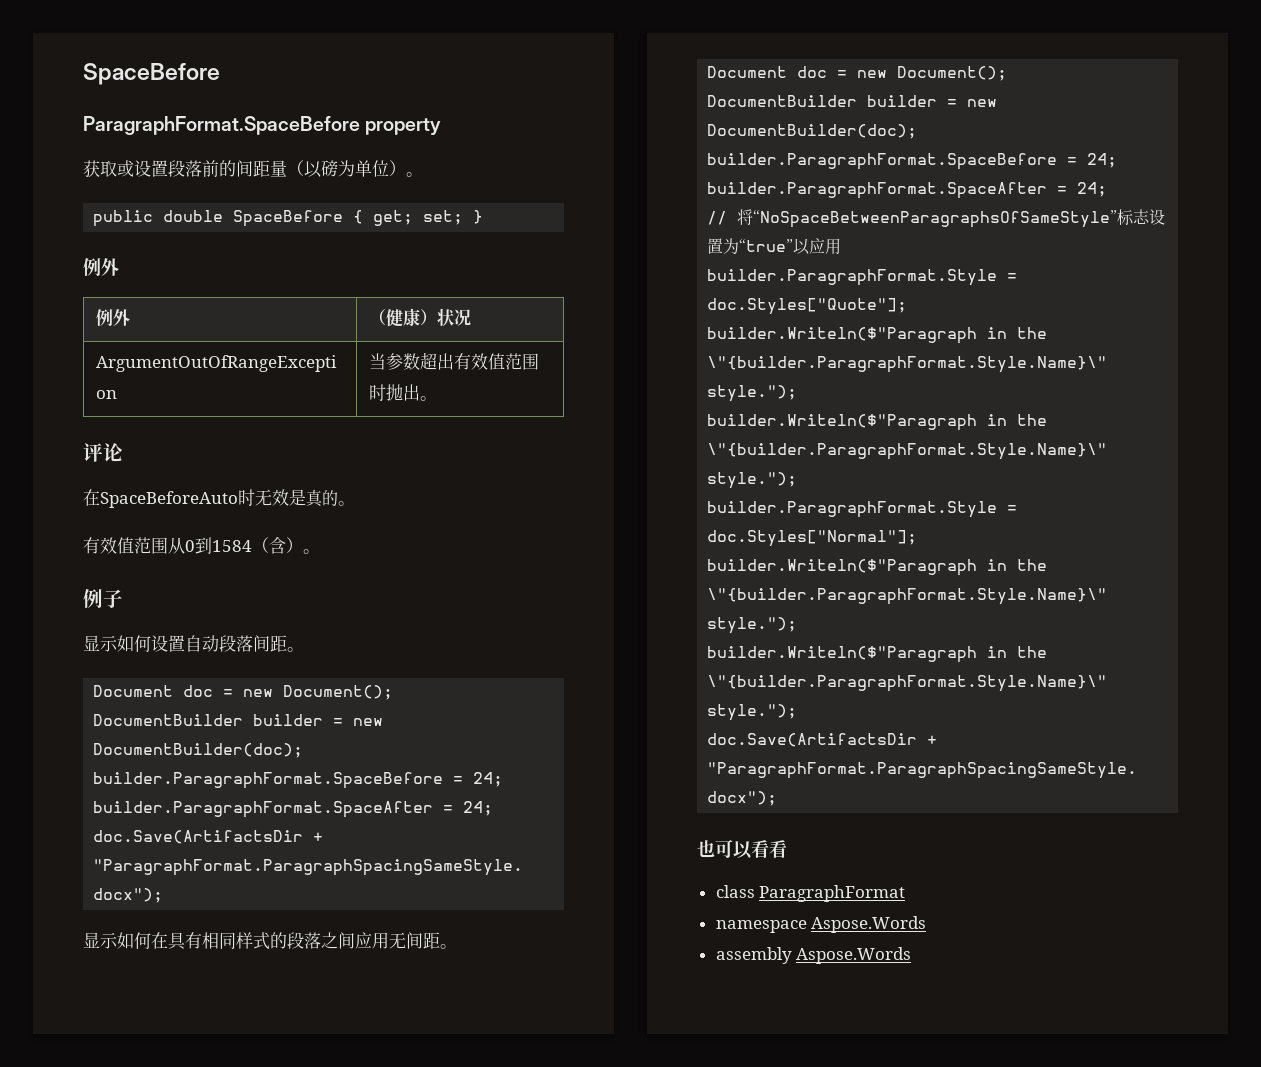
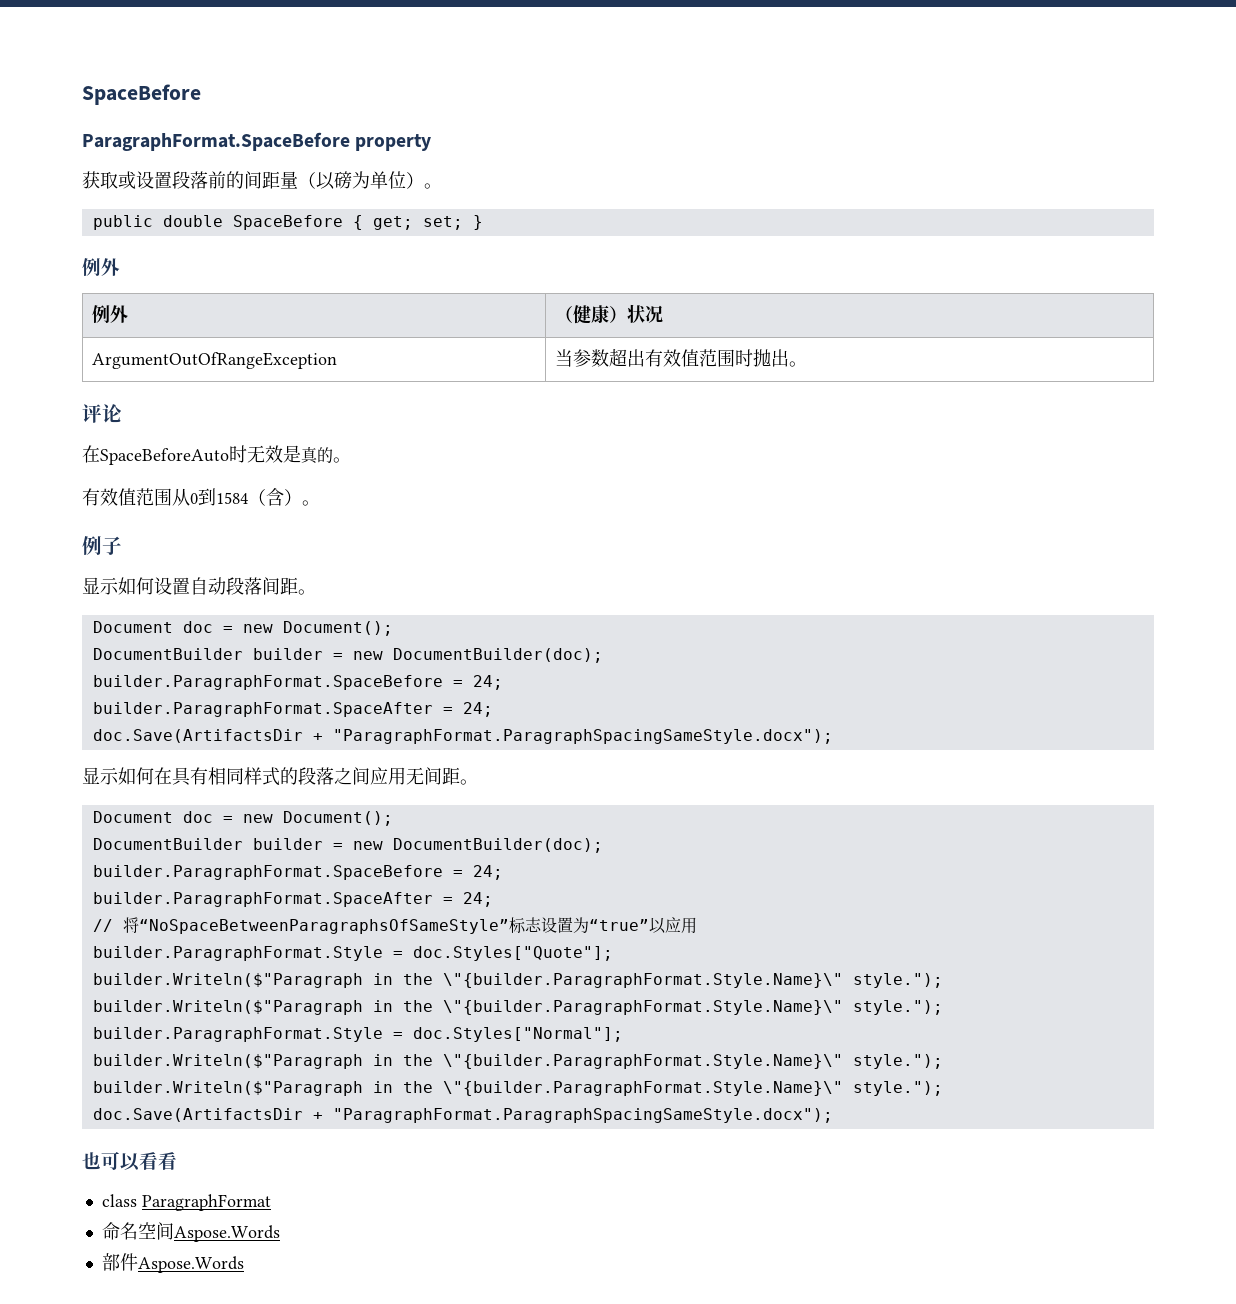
[715,920,807,933] namespace -> [101,1222,174,1240] 命名空间
[715,947,792,964] assembly -> [101,1253,138,1271] 部件

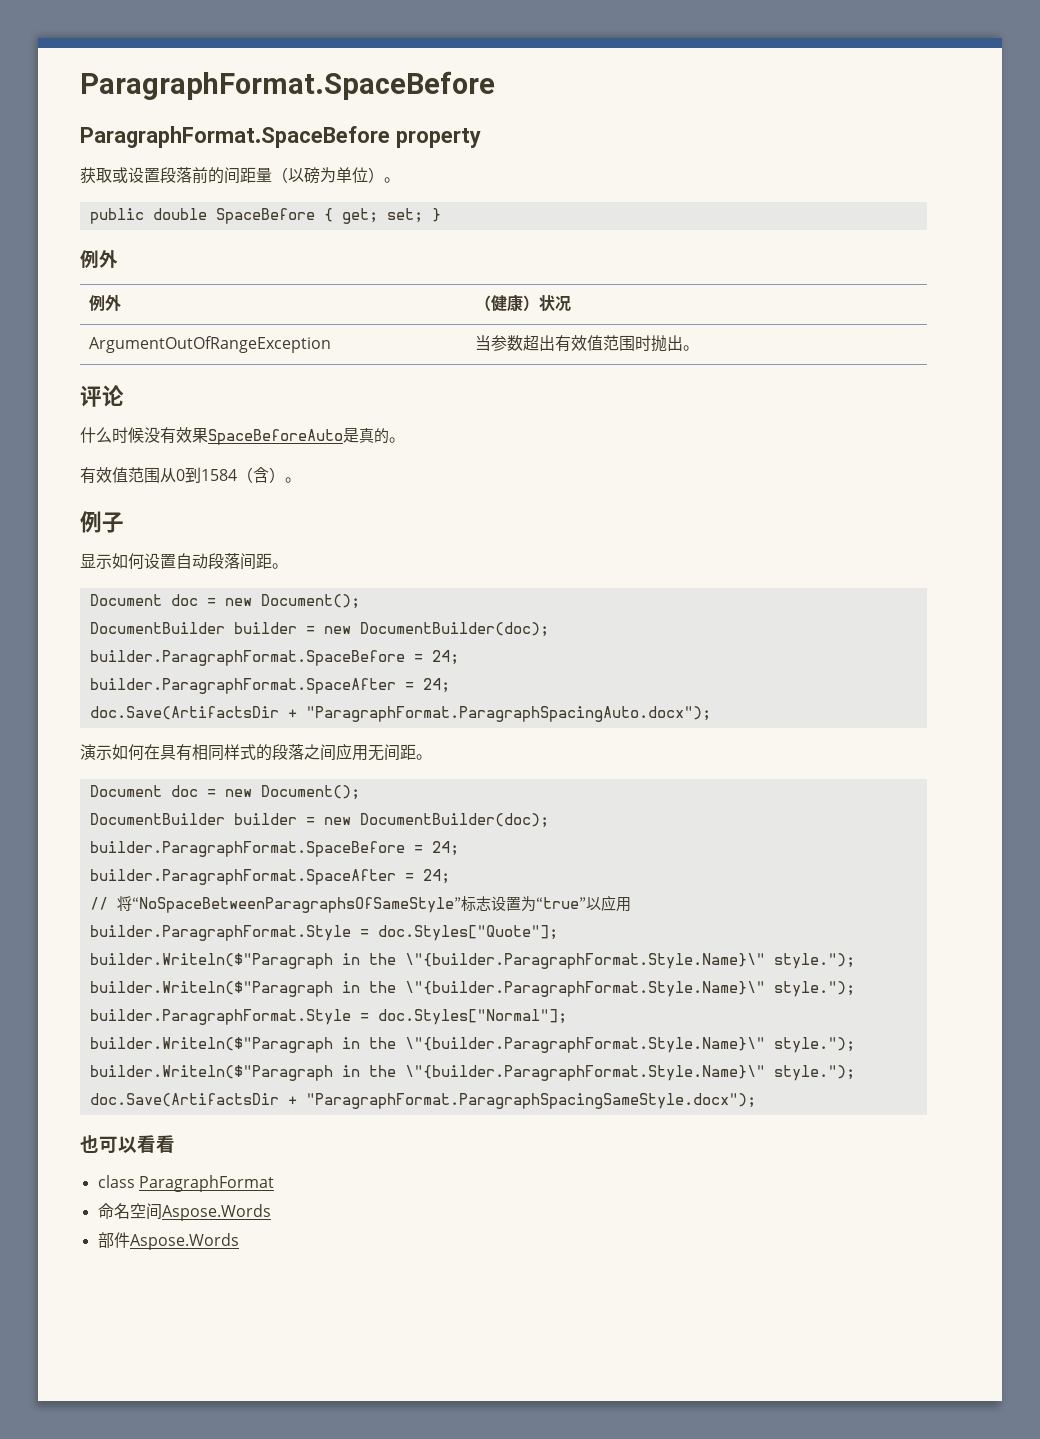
[82,84,201,105] SpaceBefore -> [80,71,495,100] ParagraphFormat.SpaceBefore
[82,445,283,465] 在SpaceBeforeAuto时无效 -> [80,427,343,445] 什么时候没有效果SpaceBeforeAuto
[332,729,833,744] [82,767,100,784] "ParagraphFormat.ParagraphSpacingSameStyle.docx"); // 显 -> [305,706,711,722] [80,744,96,760] "ParagraphFormat.ParagraphSpacingAuto.docx"); // 演

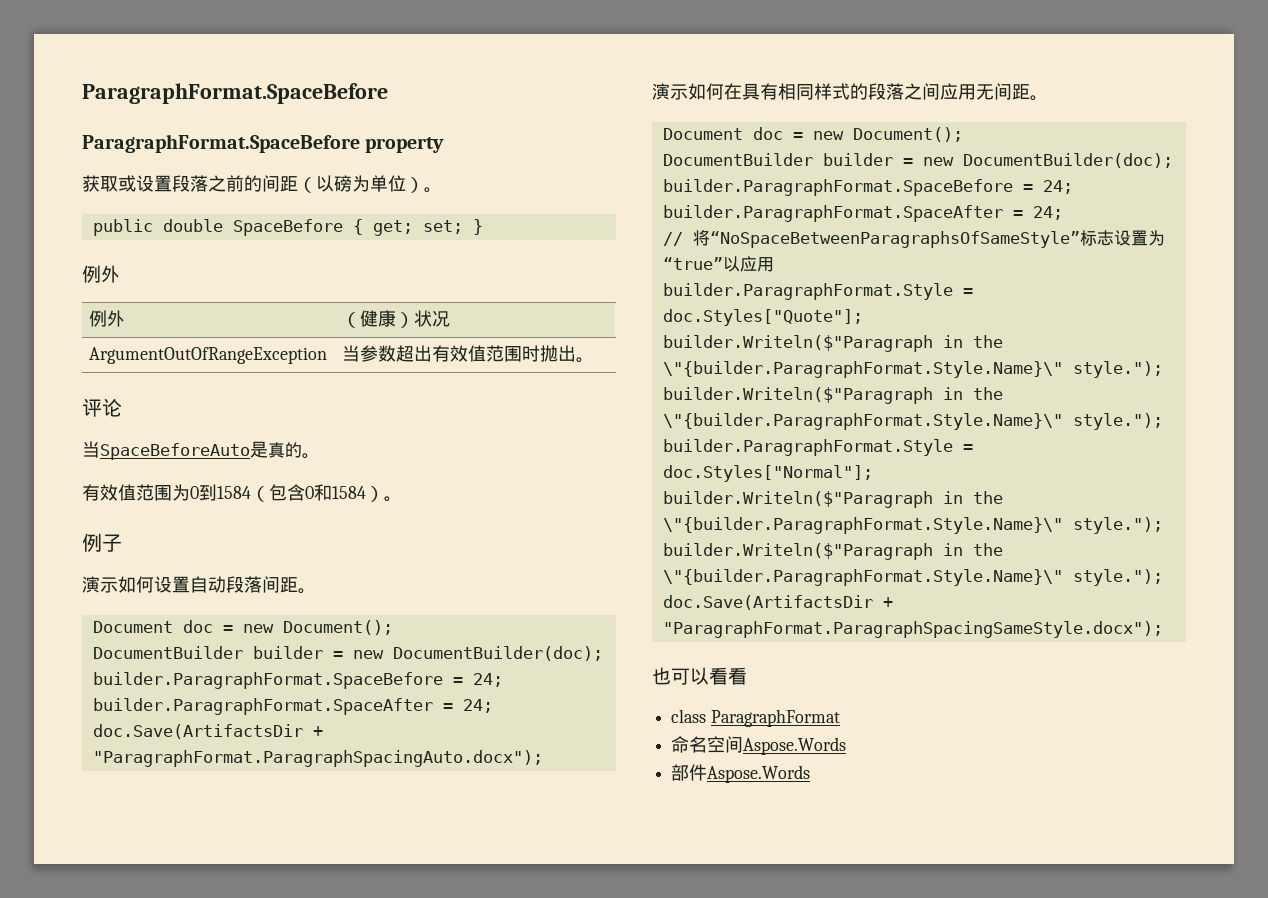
(192, 175) none -> [208,175,226,192] 之
[256,168,272,182] 量 -> (298, 184) none
[80,427,208,444] 什么时候没有效果 -> [82,441,100,458] 当
[160,468,176,483] 从 -> [172,484,190,501] 为
[253,467,269,483] 含 -> [269,484,366,501] 包含0和1584
[80,554,96,568] 显 -> [82,576,100,593] 演

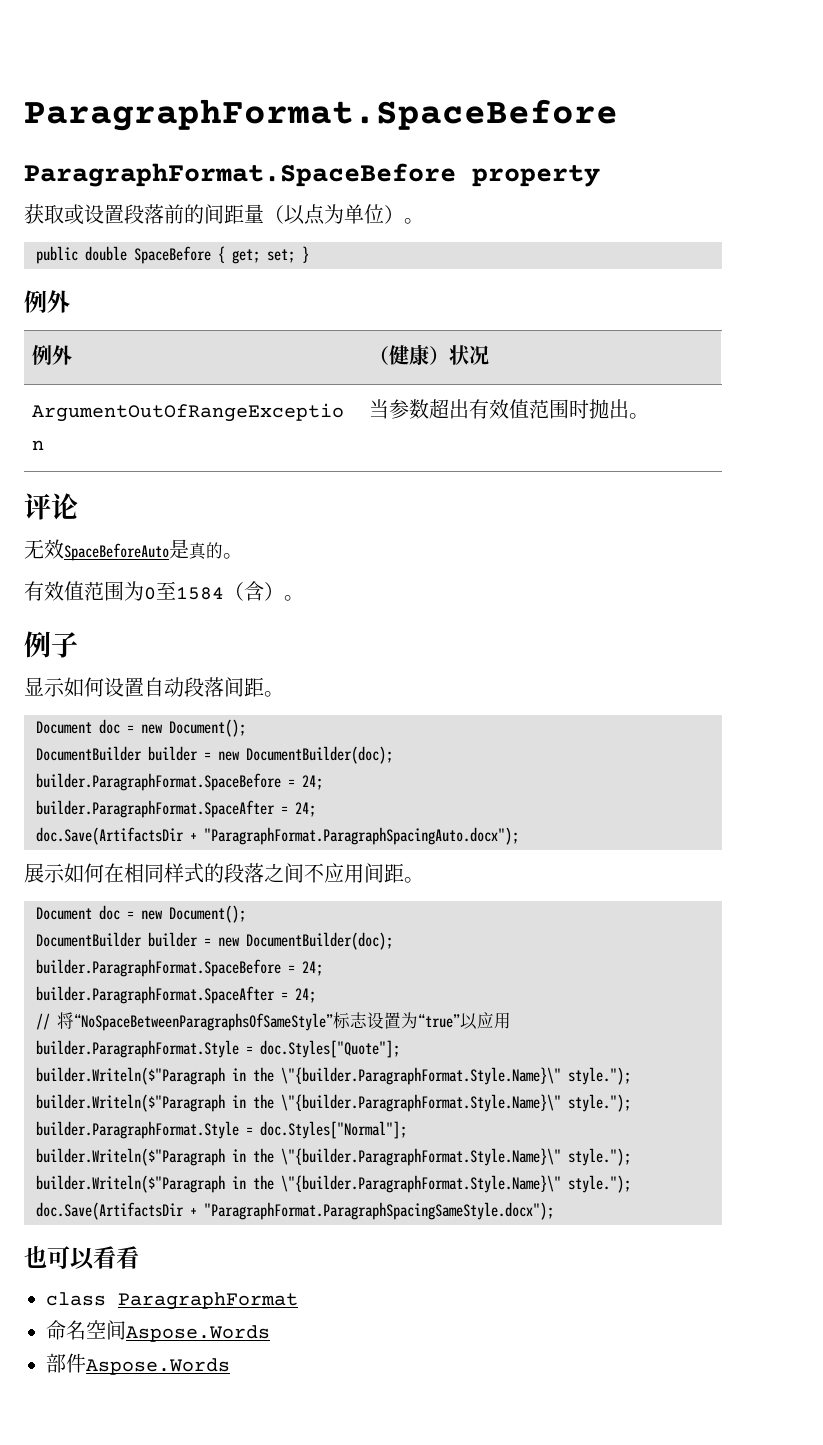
[208,175,226,192] 之 -> (164, 214) none
[298,175,352,193] （以磅 -> [244,204,325,225] 量（以点
[82,441,100,458] 当 -> [24,539,64,559] 无效
[199,484,366,502] 到1584（包含0和1584 -> [156,581,264,601] 至1584（含
[82,576,100,593] 演 -> [24,677,44,696] 显
[652,83,670,100] 演 -> [24,863,44,883] 展
[742,83,778,100] 具有 -> (124, 873) none
[940,83,994,100] 应用无 -> [304,863,364,883] 不应用

